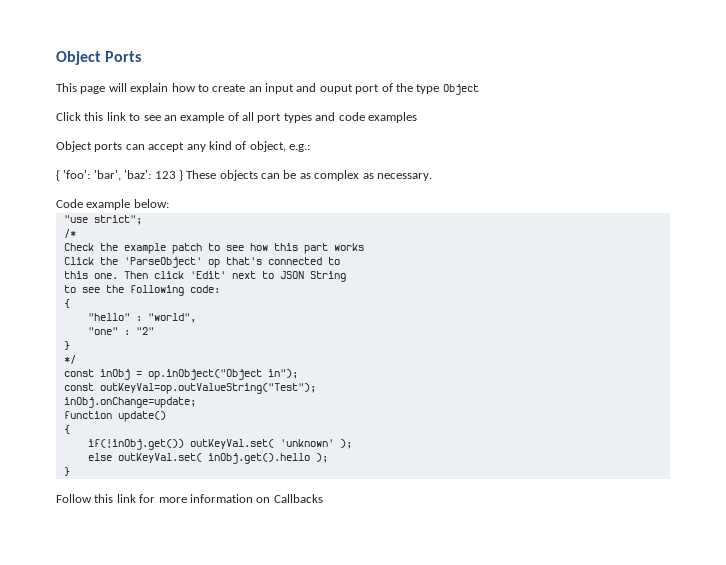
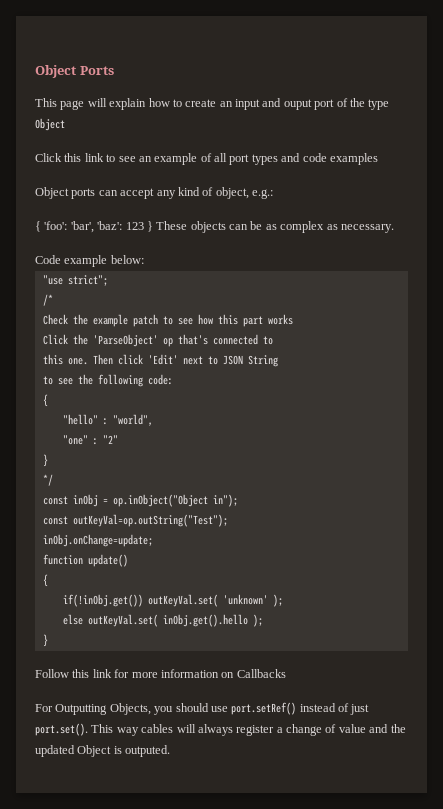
[99,383,316,394] outKeyVal=op.outValueString("Test"); -> [72,514,228,527] outKeyVal=op.outString("Test");
(323, 498) none -> [35,702,370,715] [35,723,406,736] [35,745,171,757] // For Outputting Objects, you should use port.setRef() instead of just port.set(). This way cables will always register a change of value and the updated Object is outputed.

